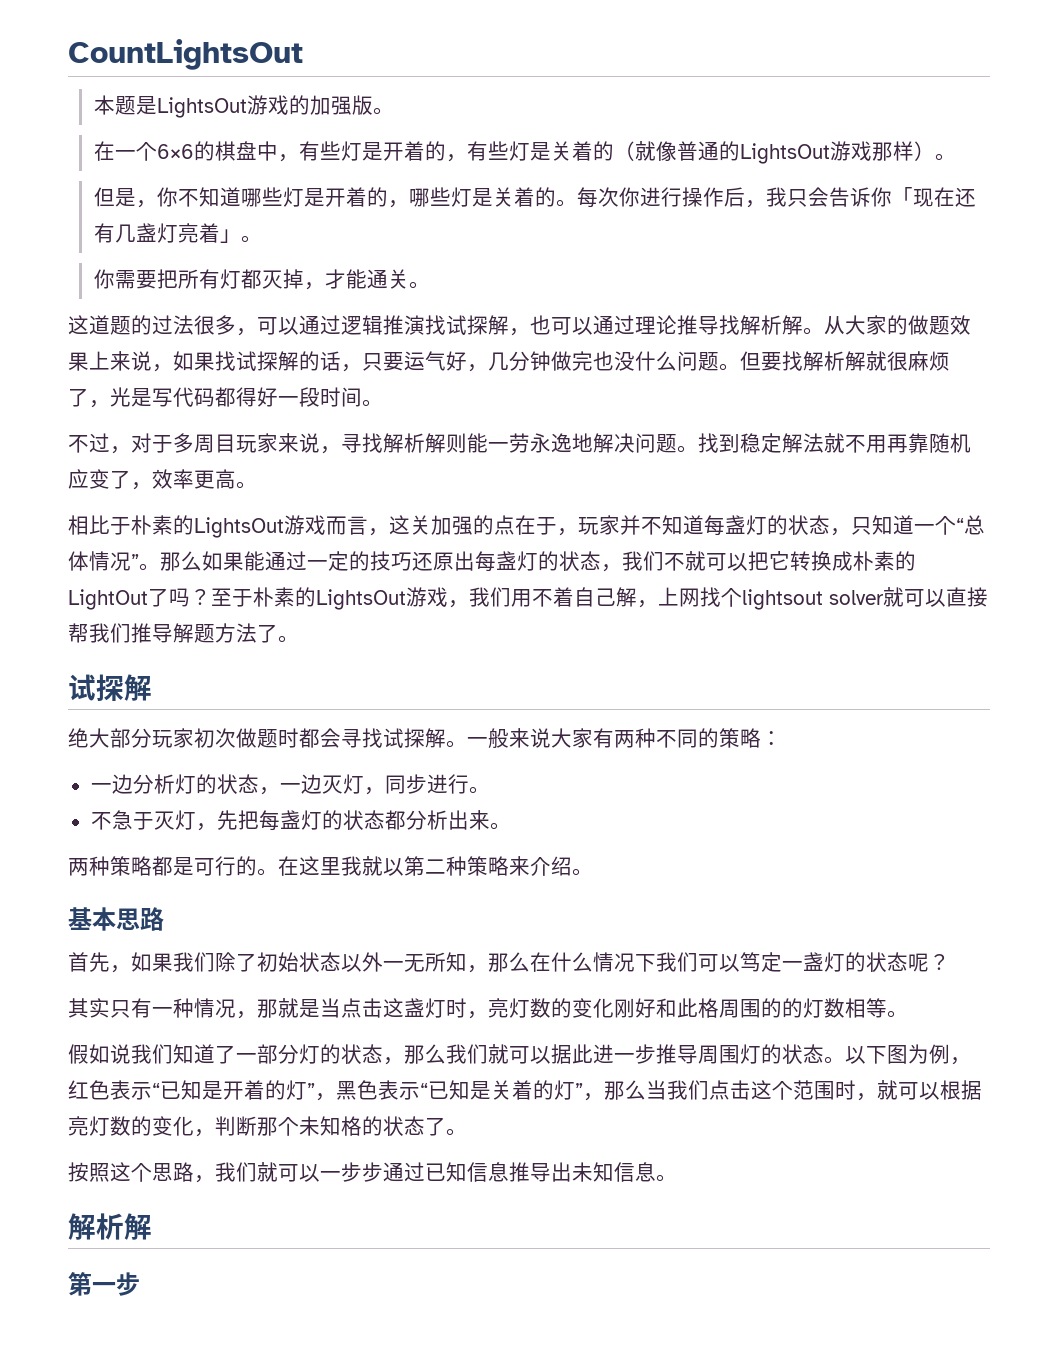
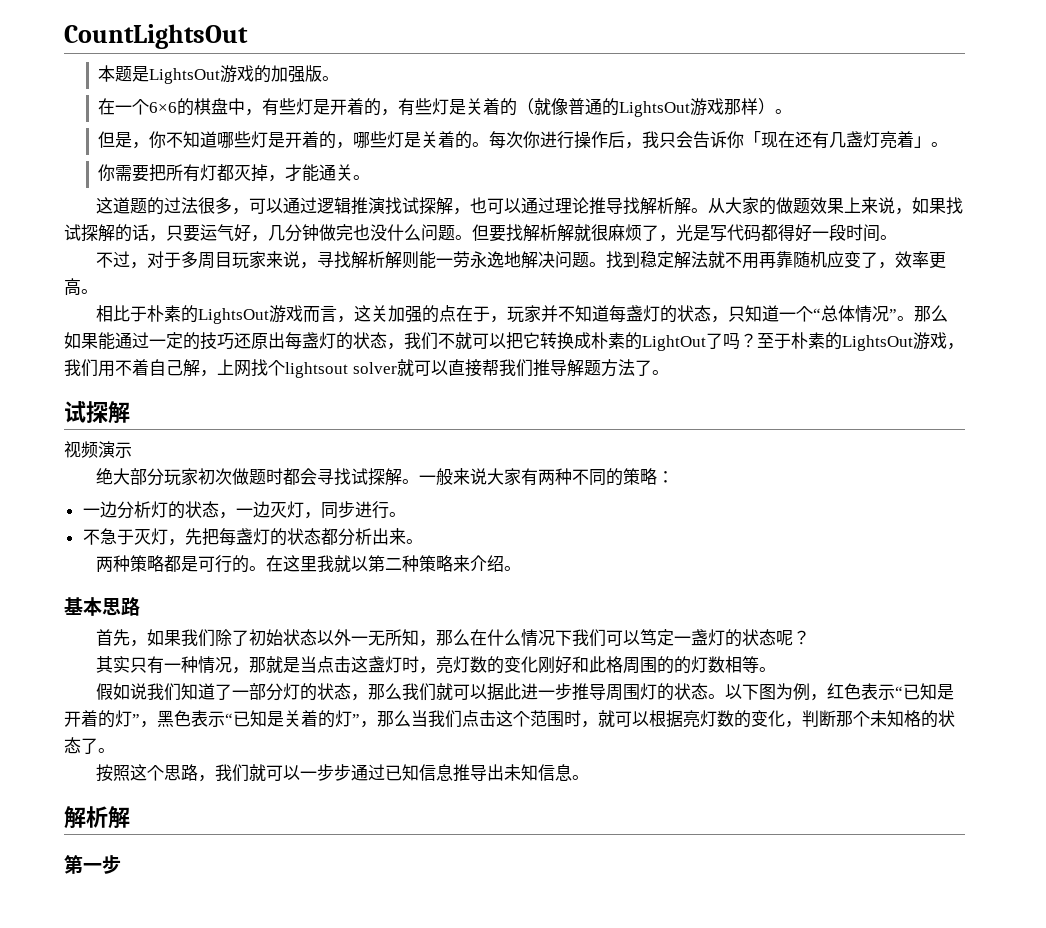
(152, 687) none -> [64,441,132,458] // 视频演示

